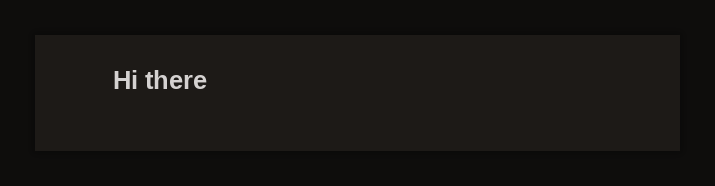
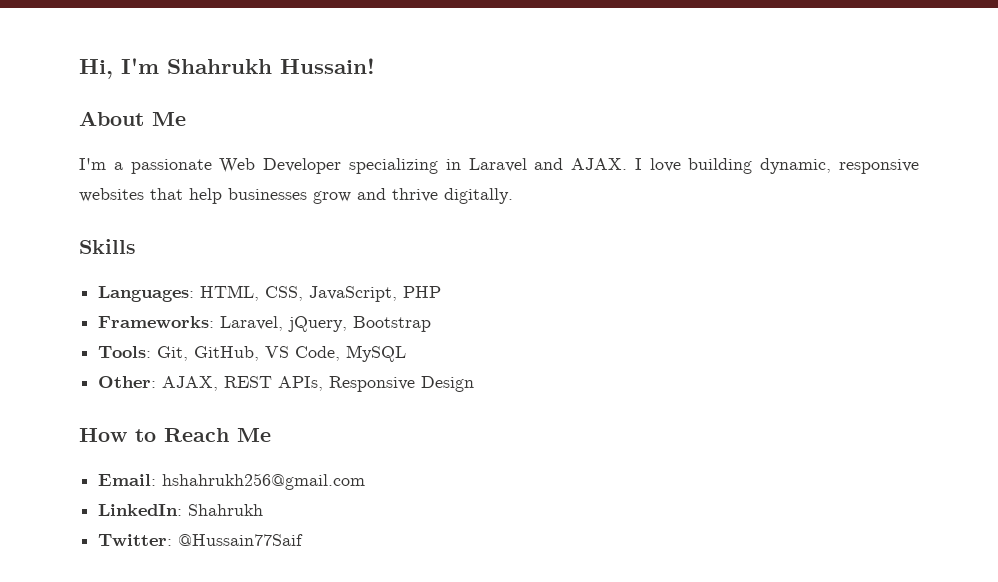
[113,70,207,89] Hi there -> [79,58,375,79] [79,111,186,126] [79,158,920,174] [79,188,513,204] [79,239,136,254] [98,285,442,302] [98,316,432,332] [98,345,407,362] [98,376,475,392] [79,428,271,442] [98,473,366,490] [98,504,264,516] [98,534,304,546] Hi, I'm Shahrukh Hussain! // About Me // I'm a passionate Web Developer specializing in Laravel and AJAX. I love building dynamic, responsive websites that help businesses grow and thrive digitally. // Skills // Languages: HTML, CSS, JavaScript, PHP // Frameworks: Laravel, jQuery, Bootstrap // Tools: Git, GitHub, VS Code, MySQL // Other: AJAX, REST APIs, Responsive Design // How to Reach Me // Email: hshahrukh256@gmail.com // LinkedIn: Shahrukh // Twitter: @Hussain77Saif

